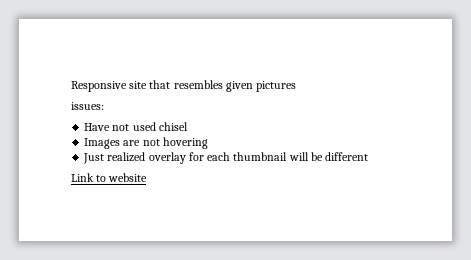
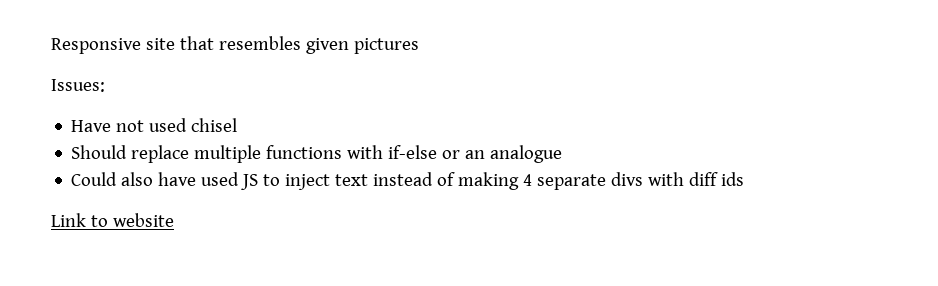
[71,102,104,110] issues: -> [51,79,105,92] Issues:
[84,137,208,149] [83,152,369,164] Images are not hovering // Just realized overlay for each thumbnail will be different -> [71,145,563,163] [71,172,745,190] Should replace multiple functions with if-else or an analogue // Could also have used JS to inject text instead of making 4 separate divs with diff ids

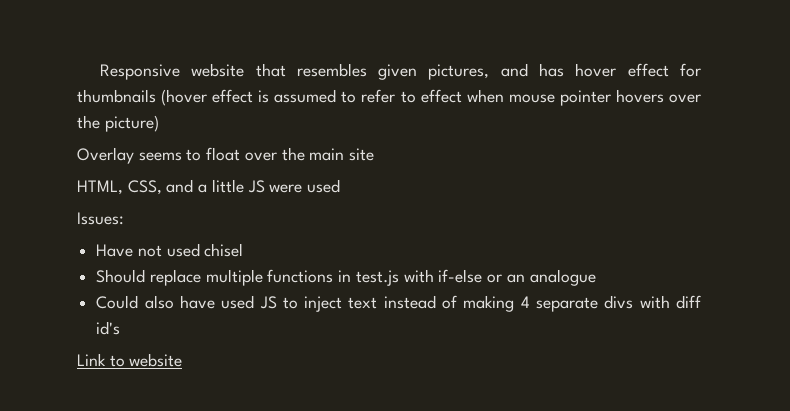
[145,38,175,50] site -> [191,63,245,77] website
[353,38,419,54] pictures -> [428,63,702,80] [77,89,702,106] [77,115,159,132] [77,147,375,164] [77,179,341,195] pictures, and has hover effect for thumbnails (hover effect is assumed to refer to effect when mouse pointer hovers over the picture) // Overlay seems to float over the main site // HTML, CSS, and a little JS were used
(343, 152) none -> [338,270,399,286] in test.js
[721,172,745,186] ids -> [96,321,121,335] id's

